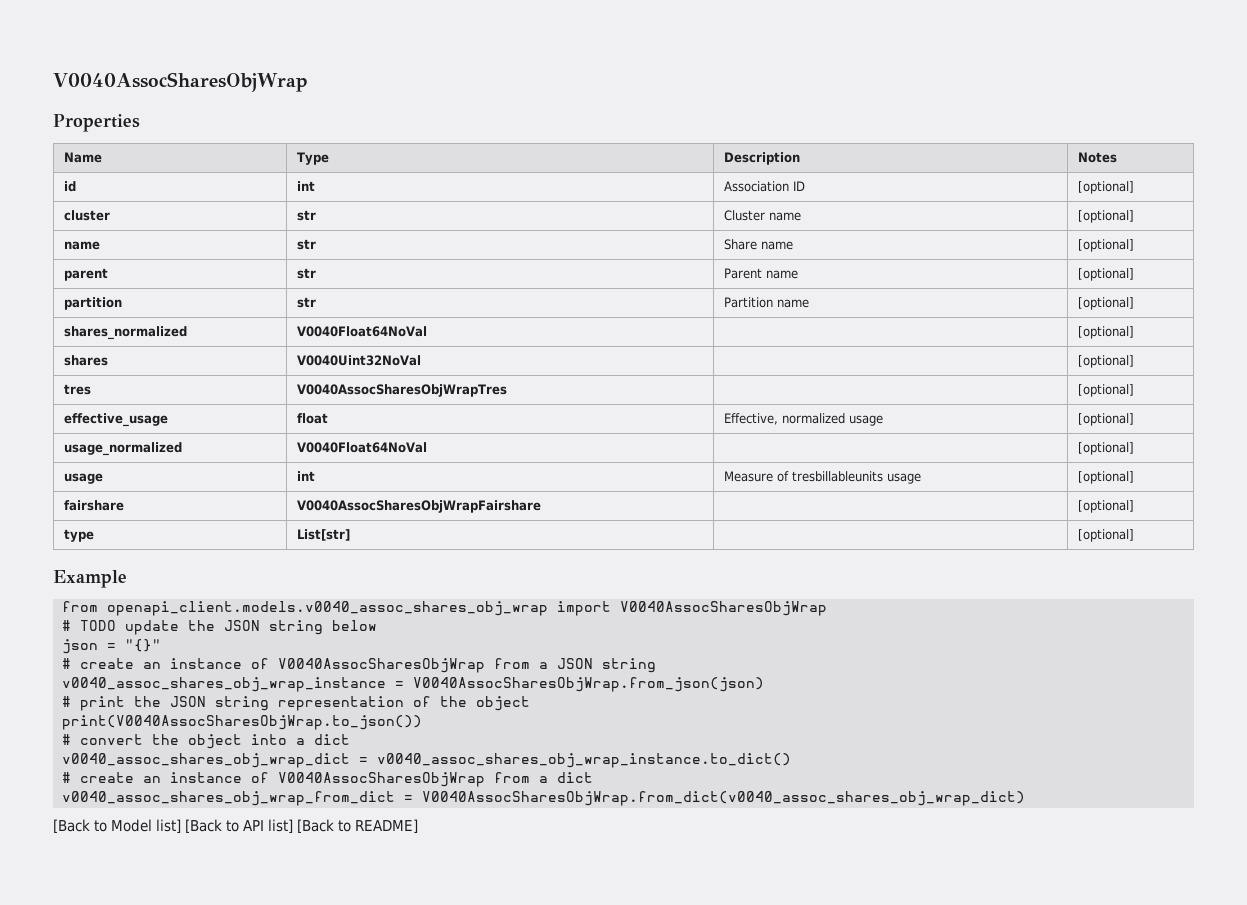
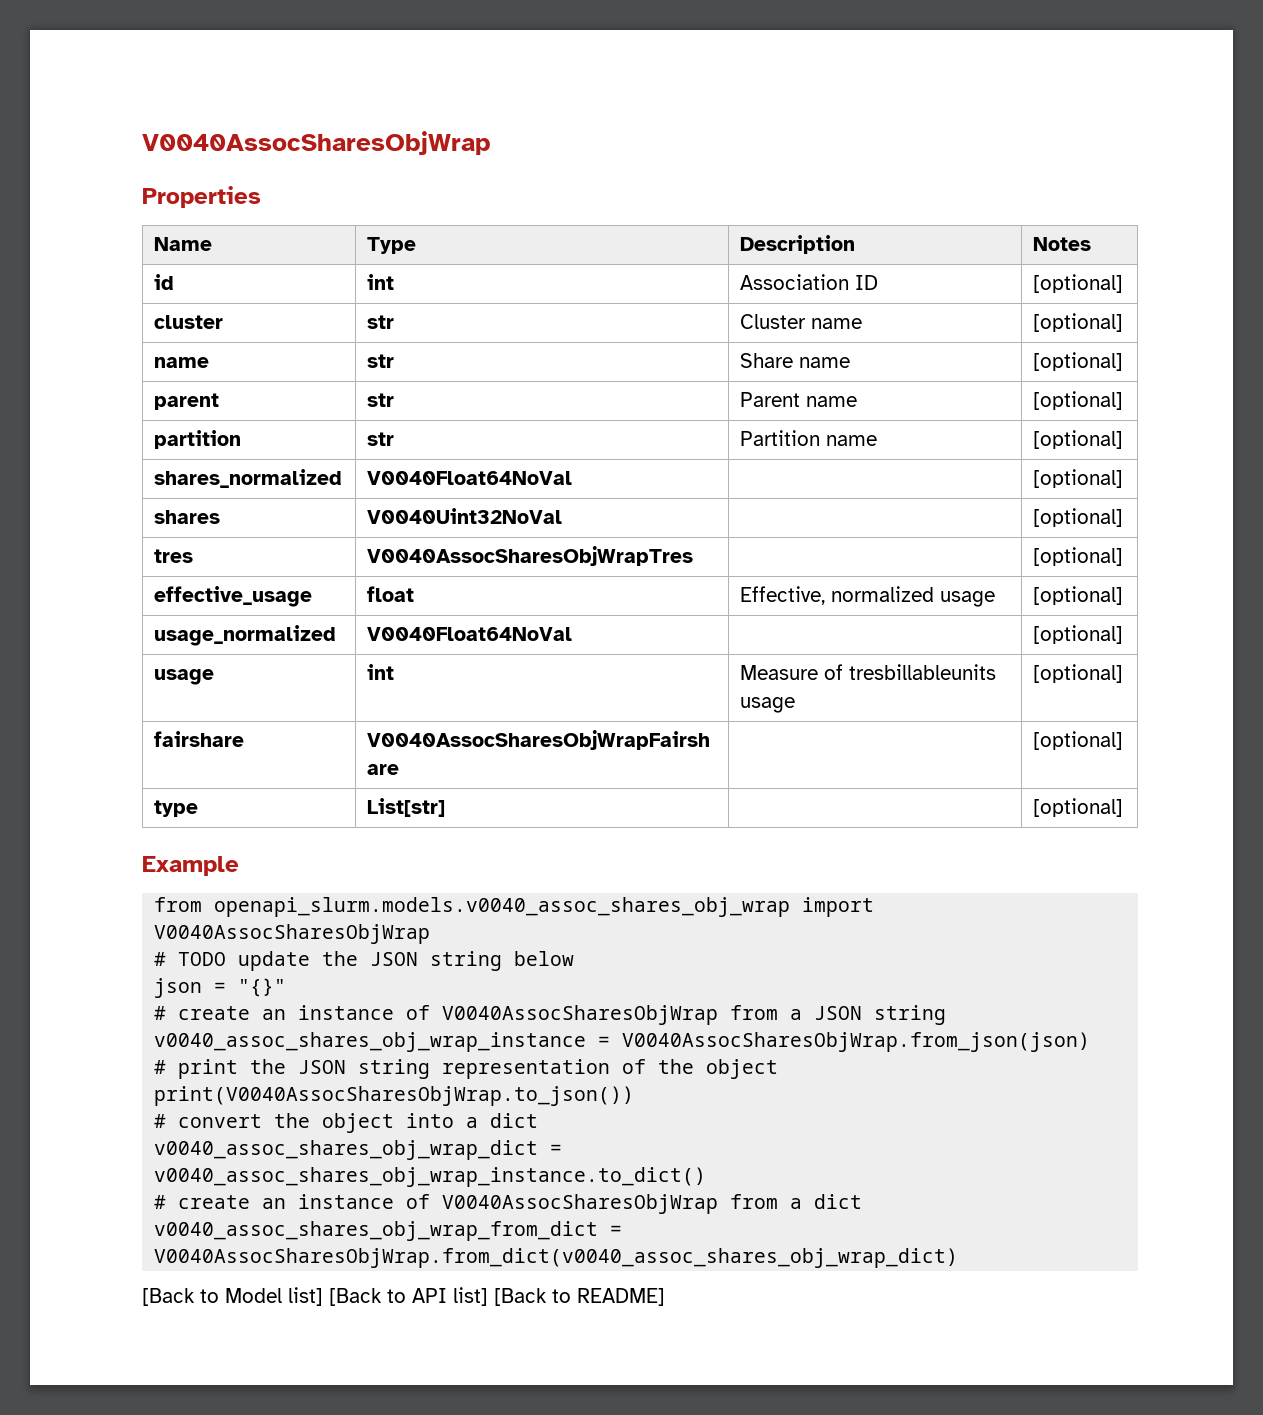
[106,601,548,616] openapi_client.models.v0040_assoc_shares_obj_wrap -> [214,897,791,917] openapi_slurm.models.v0040_assoc_shares_obj_wrap

